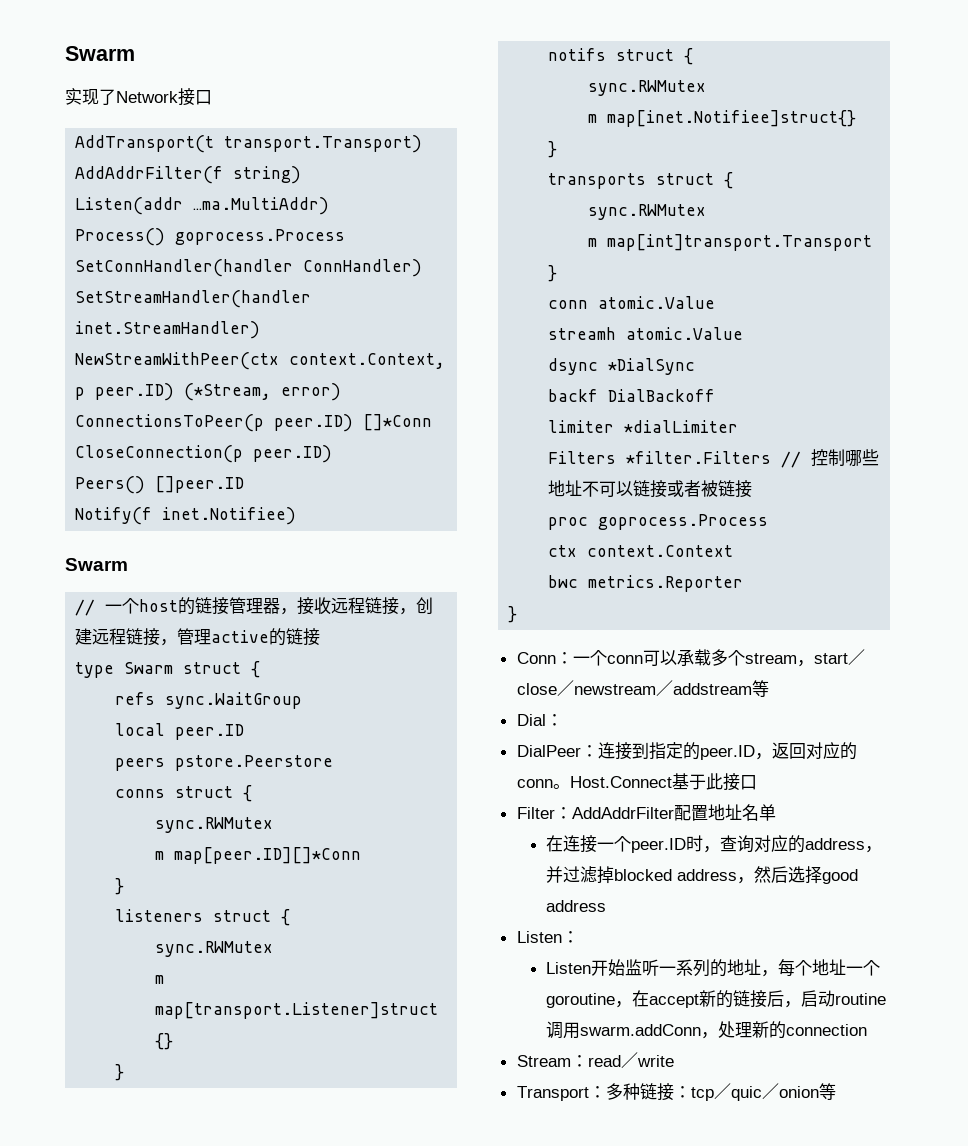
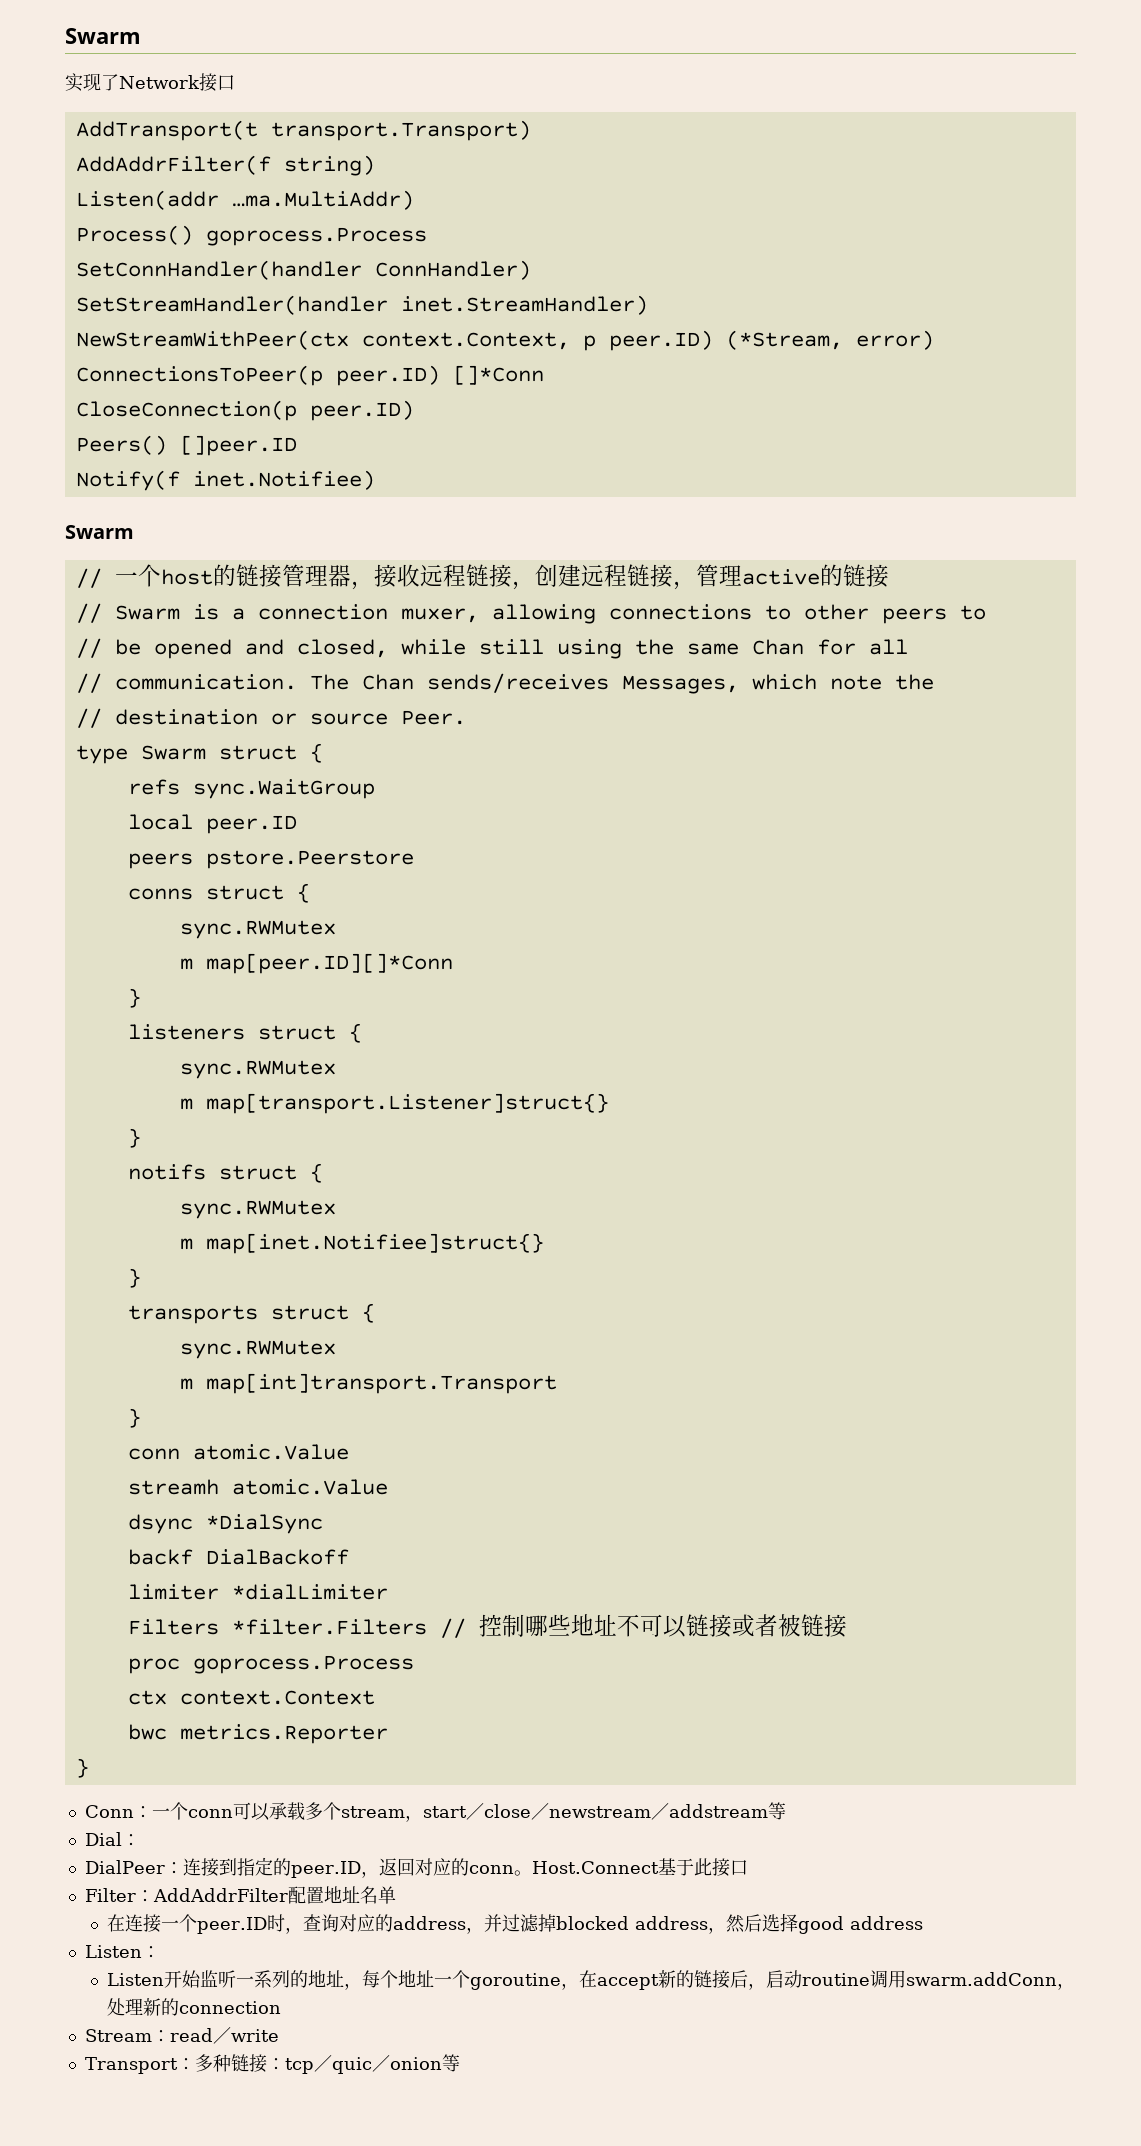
(321, 637) none -> [75,603,986,624] [75,638,908,659] [75,673,934,694] [75,708,466,728] // // Swarm is a connection muxer, allowing connections to other peers to // // be opened and closed, while still using the same Chan for all // // communication. The Chan sends/receives Messages, which note the // // destination or source Peer.

